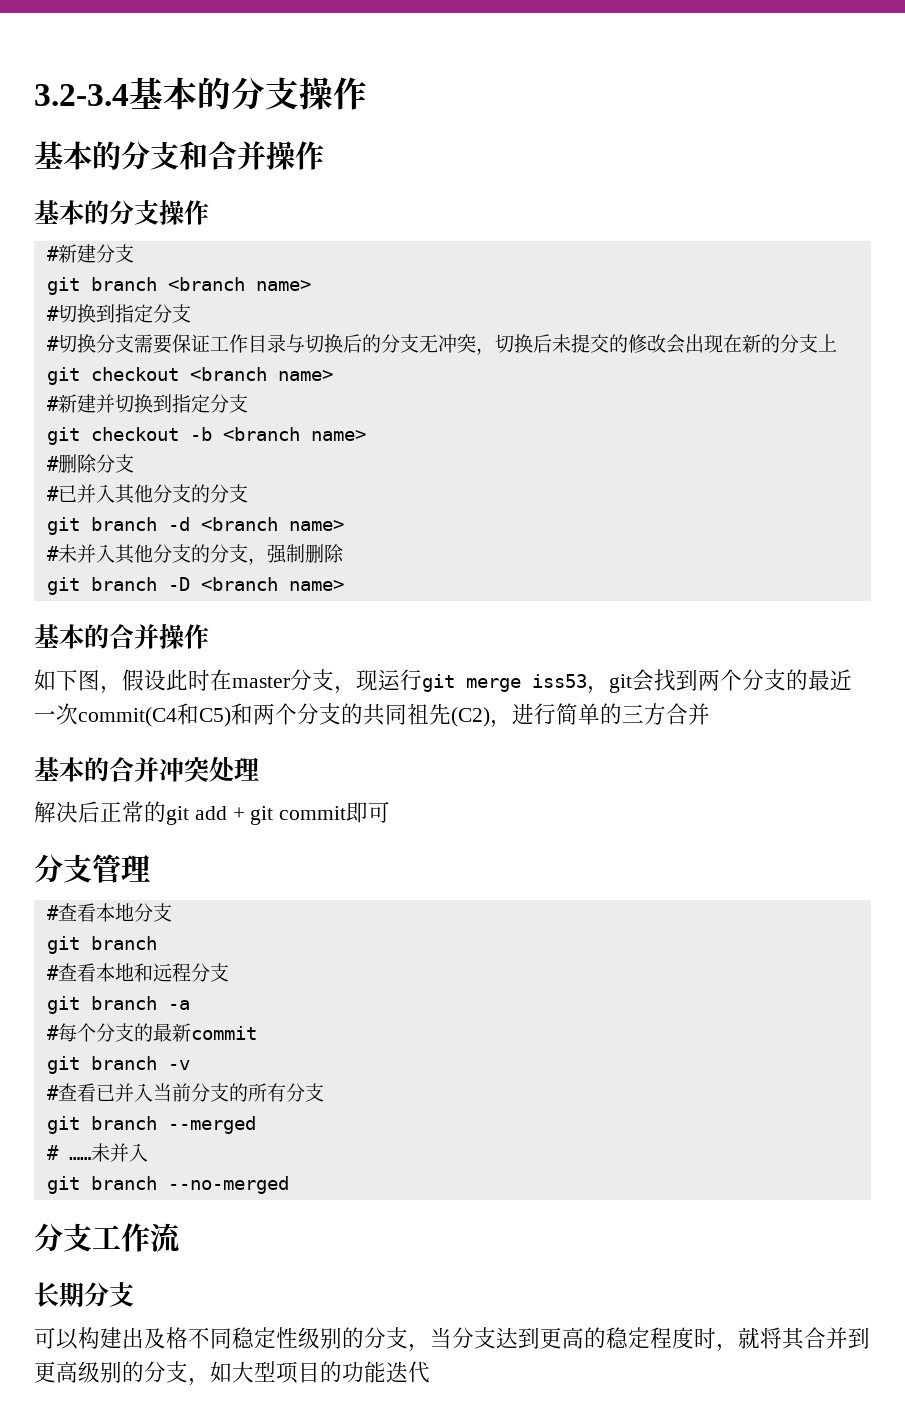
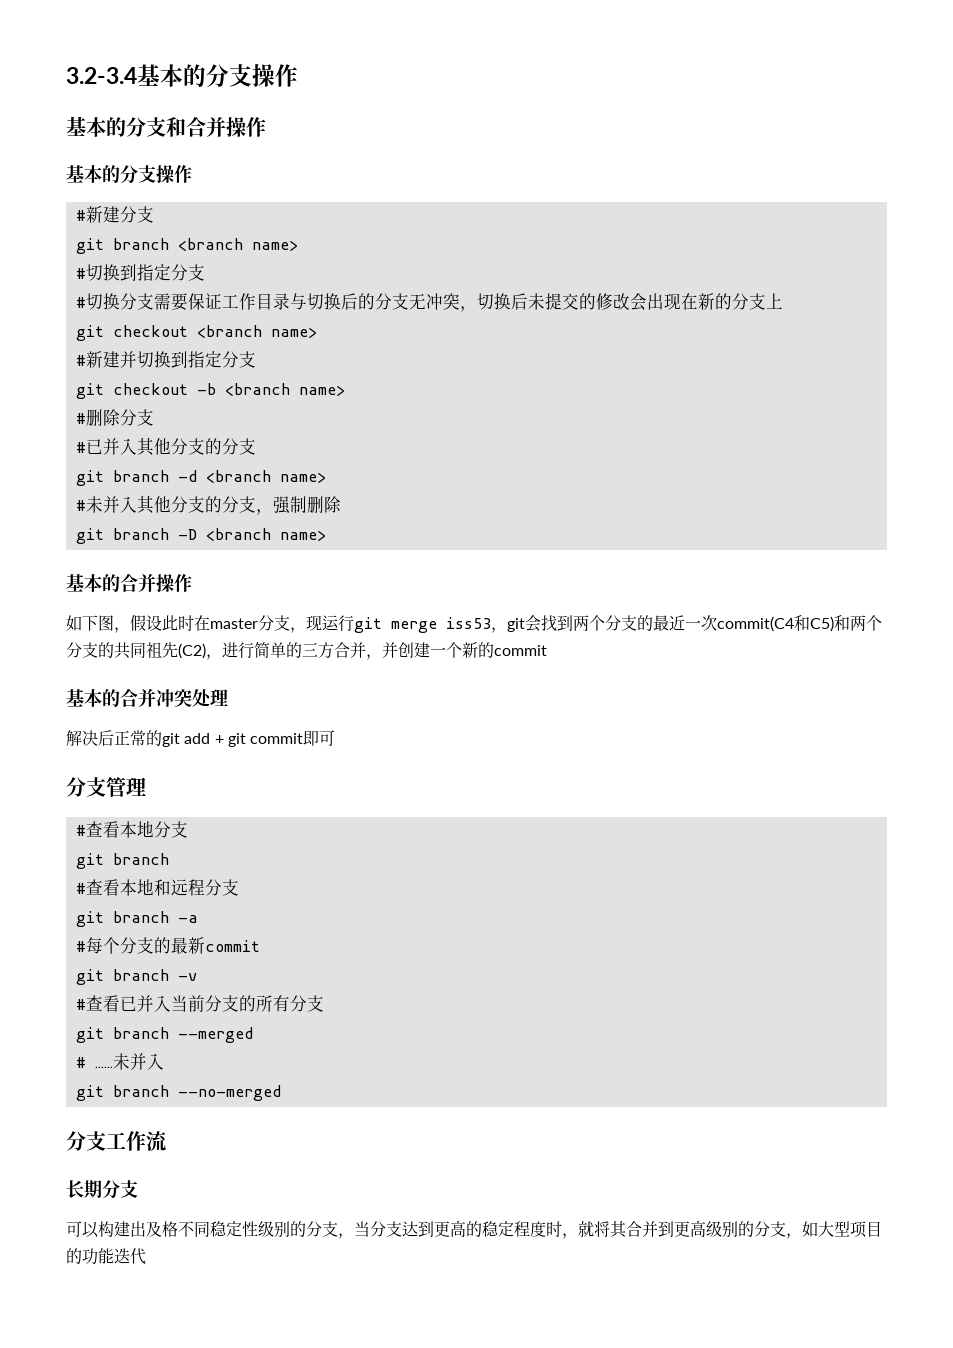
(710, 714) none -> [366,642,547,660] ，并创建一个新的commit

